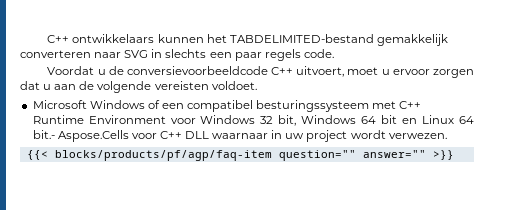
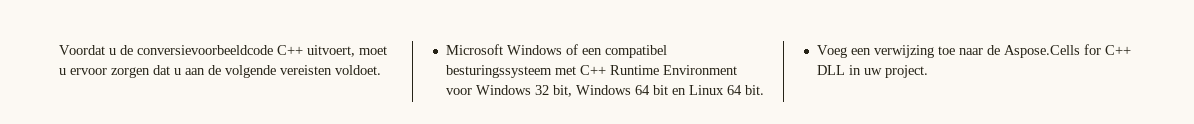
[47,34,448,46] [20,49,334,61] C++ ontwikkelaars kunnen het TABDELIMITED-bestand gemakkelijk converteren naar SVG in slechts een paar regels code. // -> (59, 50) none
[32,130,157,142] bit.- Aspose.Cells voor -> [744,85,764,95] [816,44,1101,58] bit. // Voeg een verwijzing toe naar de Aspose.Cells for
[212,133,269,139] waarnaar -> (845, 70) none
[306,130,447,142] [26,150,454,161] project wordt verwezen. // {{< blocks/products/pf/agp/faq-item question="" answer="" >}} -> [884,65,928,78] project.

